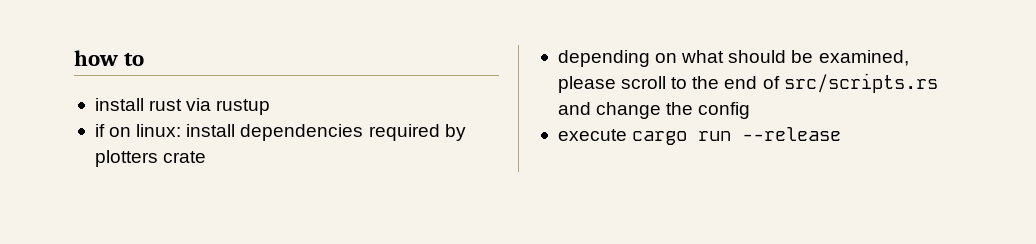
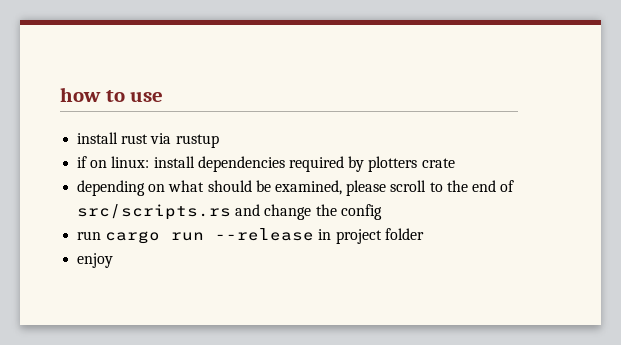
(145, 59) none -> [130,91,164,102] use
[557,129,627,141] execute -> [77,231,102,240] run
(842, 134) none -> [318,228,424,244] [77,253,114,268] in project folder // enjoy

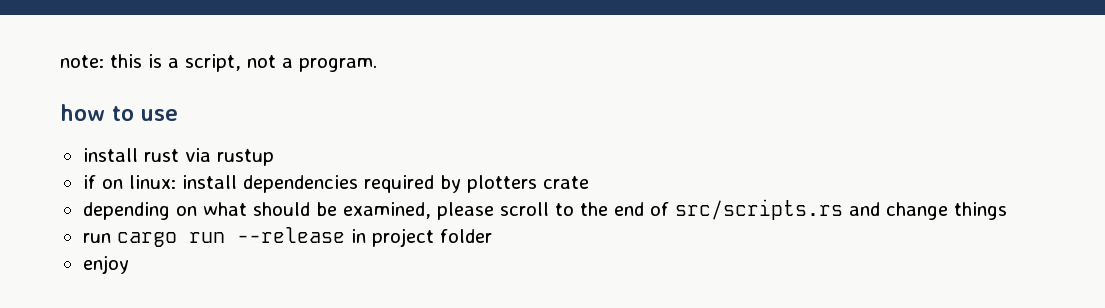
(60, 94) none -> [60,54,377,72] note: this is a script, not a program. //
[315,204,382,220] the config -> [953,202,1007,220] things

